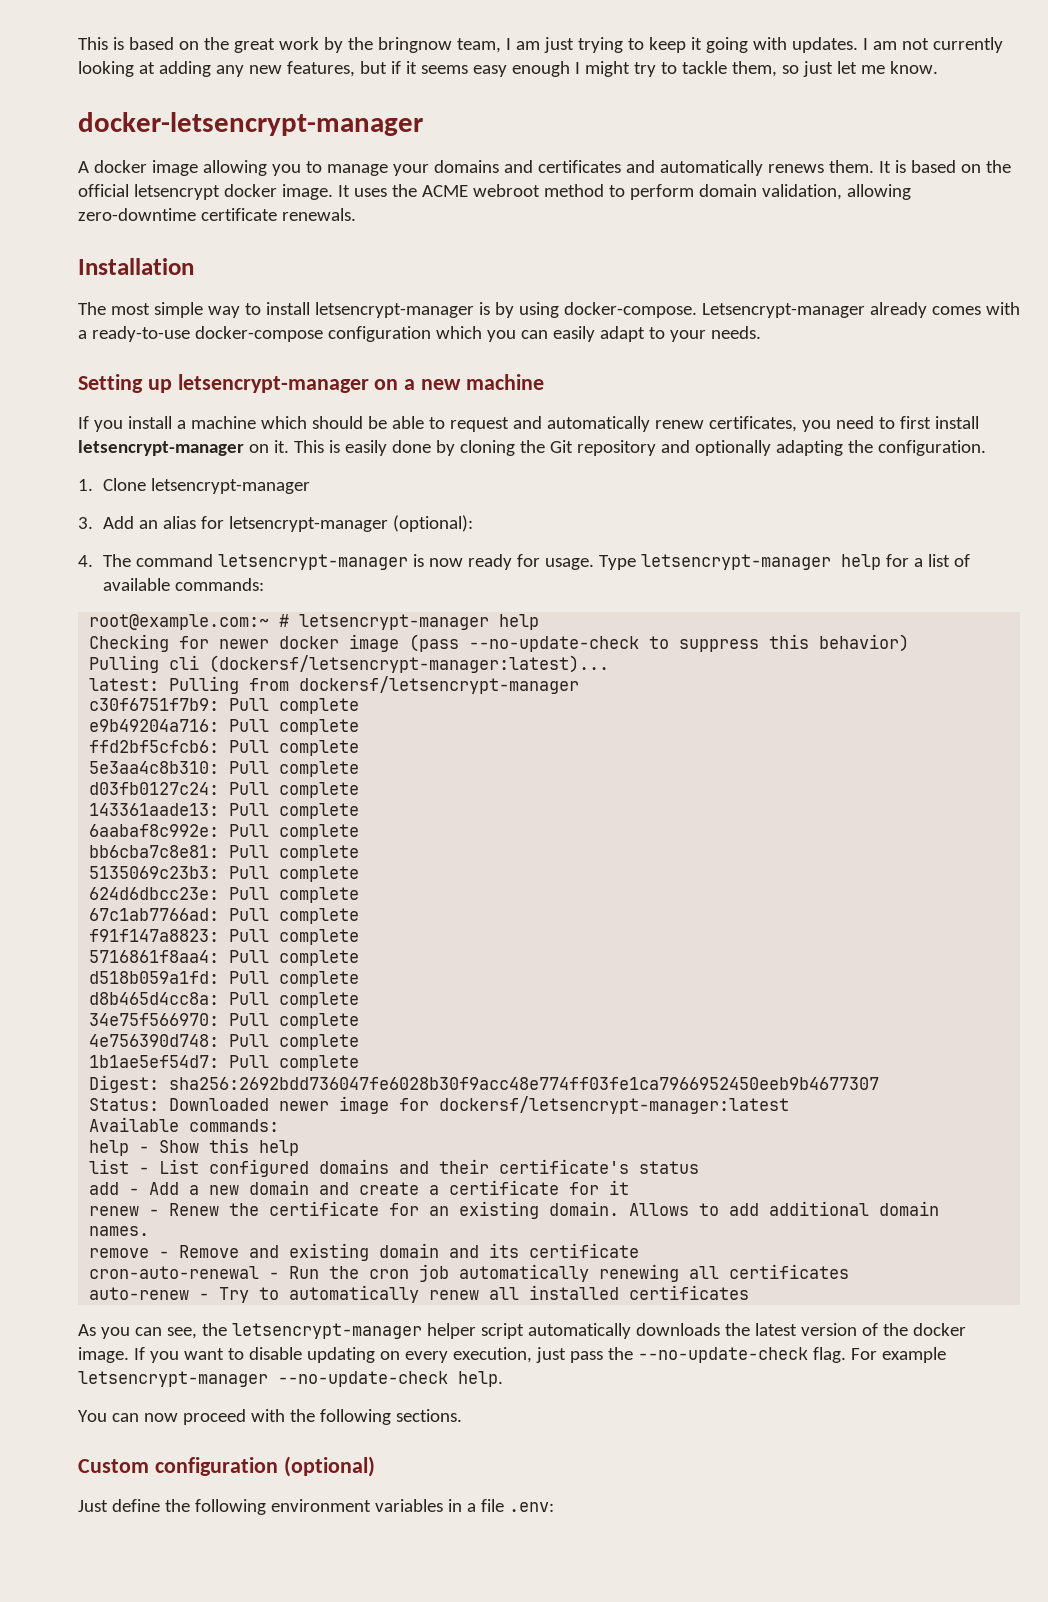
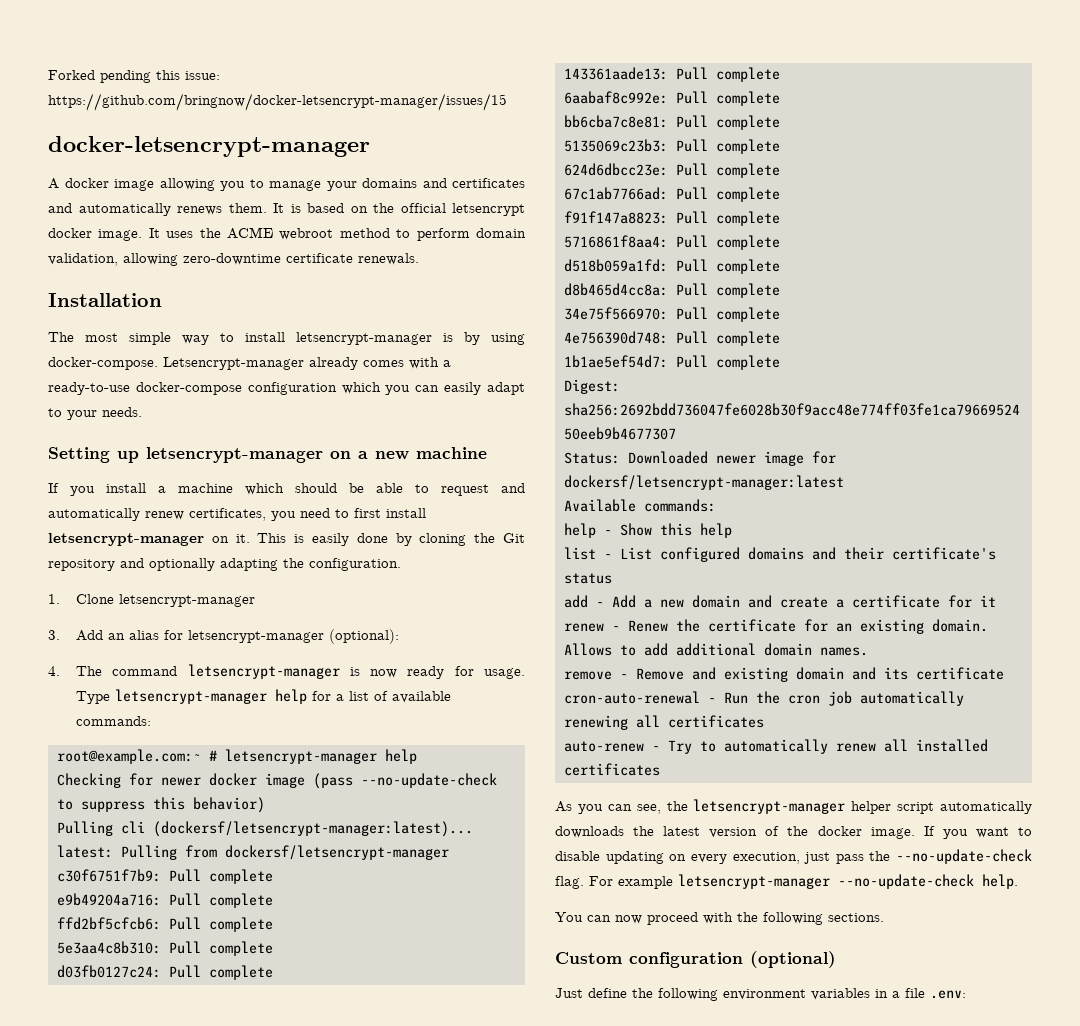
[78,37,1003,53] [78,61,938,77] This is based on the great work by the bringnow team, I am just trying to keep it going with updates. I am not currently looking at adding any new features, but if it seems easy enough I might try to tackle them, so just let me know. -> [48,70,220,83] [48,93,507,111] Forked pending this issue: https://github.com/bringnow/docker-letsencrypt-manager/issues/15

